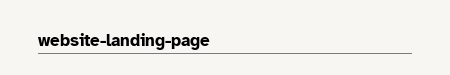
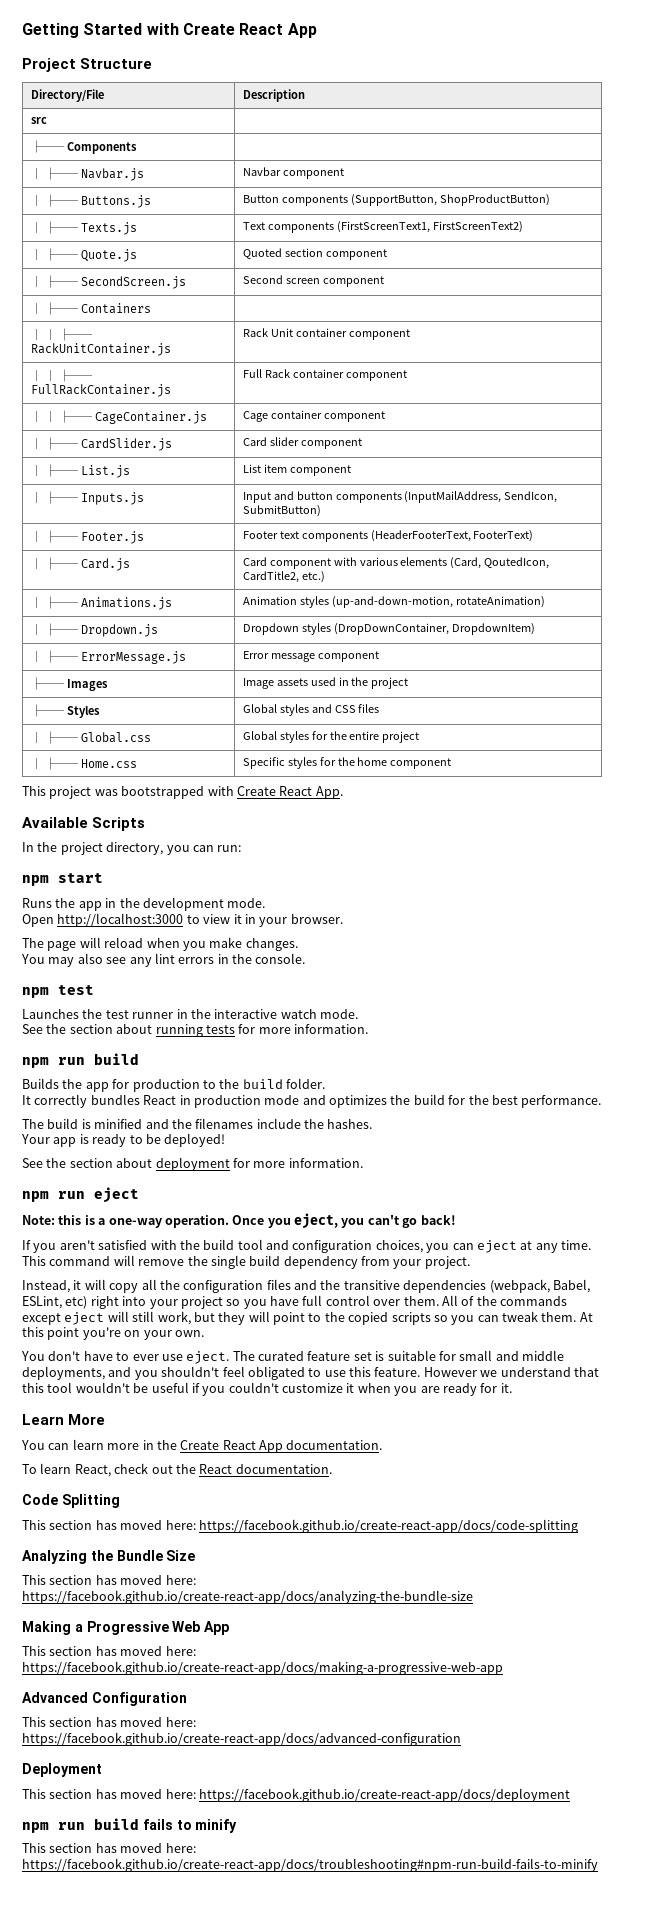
[38,33,210,50] website-landing-page -> [22,23,317,38] [22,58,153,72] [30,89,104,102] [242,89,305,102] [30,117,47,124] [30,140,137,154] [30,167,144,181] [242,167,344,179] [30,194,151,208] [242,194,550,206] [30,221,137,235] [242,221,523,233] [30,248,137,262] [242,248,387,260] [30,275,186,289] [242,275,384,287] [30,302,151,315] [30,328,92,341] [30,343,171,356] [242,328,410,340] [30,369,92,382] [30,384,171,397] [242,369,407,381] [30,410,207,424] [242,410,385,422] [30,437,172,451] [242,437,362,449] [30,464,130,478] [242,464,351,476] [30,491,144,505] [242,491,558,503] [242,505,321,517] [30,530,144,544] [242,530,534,542] [30,557,130,571] [242,557,550,569] [242,571,325,583] [30,596,172,610] [242,596,545,608] [30,623,158,637] [242,623,535,635] [30,650,186,664] [242,651,379,662] [30,677,108,691] [242,677,409,689] [30,704,100,718] [242,704,380,716] [30,731,151,744] [242,731,420,743] [30,757,137,770] [242,757,452,769] [22,786,343,799] [22,817,146,831] [22,842,242,855] [22,873,103,886] [22,897,266,911] [22,913,343,927] [22,937,298,951] [21,953,306,967] [22,985,94,998] [22,1009,358,1019] [22,1024,368,1037] [22,1053,139,1068] [22,1078,325,1092] [22,1094,602,1108] [22,1118,373,1129] [21,1133,226,1147] [22,1157,363,1171] [22,1187,139,1203] [22,1213,456,1229] [22,1239,591,1253] [22,1255,470,1269] [22,1279,590,1293] [22,1295,567,1309] [22,1311,593,1325] [22,1327,204,1340] [21,1350,564,1364] [22,1366,599,1380] [22,1382,512,1396] [22,1414,106,1425] [21,1439,383,1453] [22,1463,332,1477] [22,1494,120,1508] [22,1519,578,1533] [22,1550,196,1564] [22,1575,196,1585] [22,1590,473,1604] [22,1621,230,1635] [22,1646,196,1656] [22,1661,503,1675] [22,1692,187,1706] [22,1717,196,1727] [22,1732,461,1746] [22,1763,102,1777] [22,1788,570,1802] [22,1818,238,1833] [22,1843,196,1853] [22,1858,598,1872] Getting Started with Create React App // Project Structure // Directory/File | Description // src | // ├── Components | // │ ├── Navbar.js | Navbar component // │ ├── Buttons.js | Button components (SupportButton, ShopProductButton) // │ ├── Texts.js | Text components (FirstScreenText1, FirstScreenText2) // │ ├── Quote.js | Quoted section component // │ ├── SecondScreen.js | Second screen component // │ ├── Containers | // │ │ ├── RackUnitContainer.js | Rack Unit container component // │ │ ├── FullRackContainer.js | Full Rack container component // │ │ ├── CageContainer.js | Cage container component // │ ├── CardSlider.js | Card slider component // │ ├── List.js | List item component // │ ├── Inputs.js | Input and button components (InputMailAddress, SendIcon, SubmitButton) // │ ├── Footer.js | Footer text components (HeaderFooterText, FooterText) // │ ├── Card.js | Card component with various elements (Card, QoutedIcon, CardTitle2, etc.) // │ ├── Animations.js | Animation styles (up-and-down-motion, rotateAnimation) // │ ├── Dropdown.js | Dropdown styles (DropDownContainer, DropdownItem) // │ ├── ErrorMessage.js | Error message component // ├── Images | Image assets used in the project // ├── Styles | Global styles and CSS files // │ ├── Global.css | Global styles for the entire project // │ ├── Home.css | Specific styles for the home component // This project was bootstrapped with Create React App. // Available Scripts // In the project directory, you can run: // npm start // Runs the app in the development mode. // Open http://localhost:3000 to view it in your browser. // The page will reload when you make changes. // You may also see any lint errors in the console. // npm test // Launches the test runner in the interactive watch mode. // See the section about running tests for more information. // npm run build // Builds the app for production to the build folder. // It correctly bundles React in production mode and optimizes the build for the best performance. // The build is minified and the filenames include the hashes. // Your app is ready to be deployed! // See the section about deployment for more information. // npm run eject // Note: this is a one-way operation. Once you eject, you can't go back! // If you aren't satisfied with the build tool and configuration choices, you can eject at any time. This command will remove the single build dependency from your project. // Instead, it will copy all the configuration files and the transitive dependencies (webpack, Babel, ESLint, etc) right into your project so you have full control over them. All of the commands except eject will still work, but they will point to the copied scripts so you can tweak them. At this point you're on your own. // You don't have to ever use eject. The curated feature set is suitable for small and middle deployments, and you shouldn't feel obligated to use this feature. However we understand that this tool wouldn't be useful if you couldn't customize it when you are ready for it. // Learn More // You can learn more in the Create React App documentation. // To learn React, check out the React documentation. // Code Splitting // This section has moved here: https://facebook.github.io/create-react-app/docs/code-splitting // Analyzing the Bundle Size // This section has moved here: https://facebook.github.io/create-react-app/docs/analyzing-the-bundle-size // Making a Progressive Web App // This section has moved here: https://facebook.github.io/create-react-app/docs/making-a-progressive-web-app // Advanced Configuration // This section has moved here: https://facebook.github.io/create-react-app/docs/advanced-configuration // Deployment // This section has moved here: https://facebook.github.io/create-react-app/docs/deployment // npm run build fails to minify // This section has moved here: https://facebook.github.io/create-react-app/docs/troubleshooting#npm-run-build-fails-to-minify

